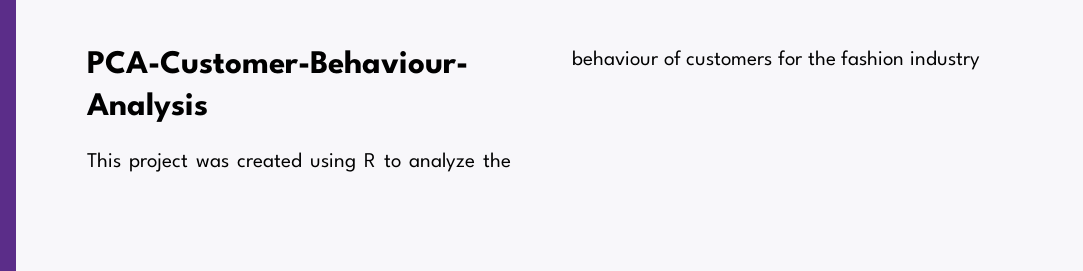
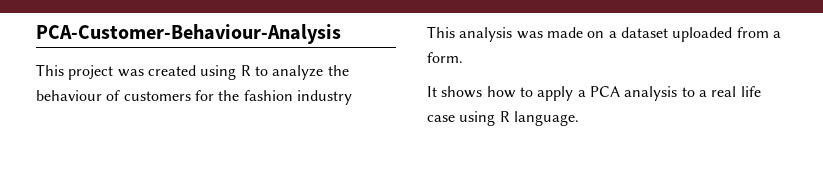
(981, 60) none -> [427,26,781,42] [427,52,463,63] [427,86,761,101] [427,111,579,126] // This analysis was made on a dataset uploaded from a form. // It shows how to apply a PCA analysis to a real life case using R language.

